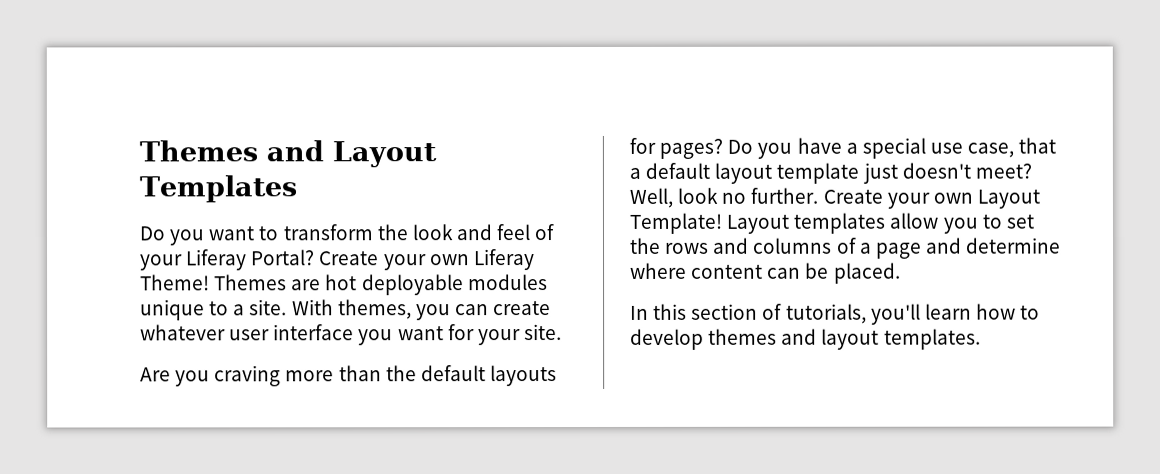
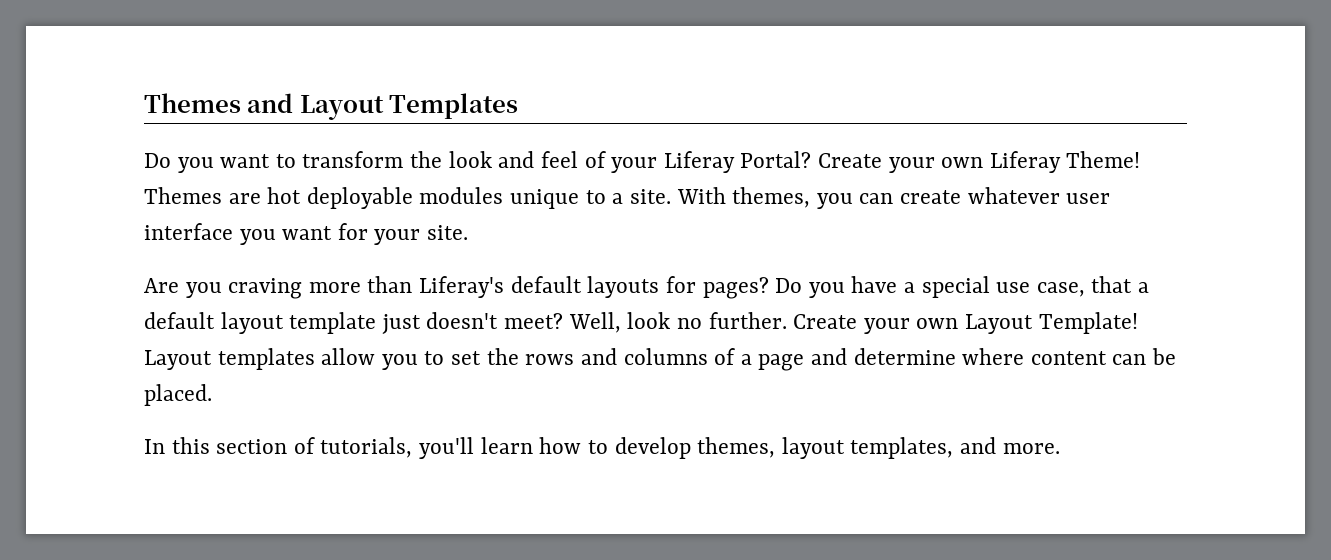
[385,365,417,382] the -> [419,276,505,298] Liferay's
[708,328,981,350] themes and layout templates. -> [697,437,1060,459] themes, layout templates, and more.

